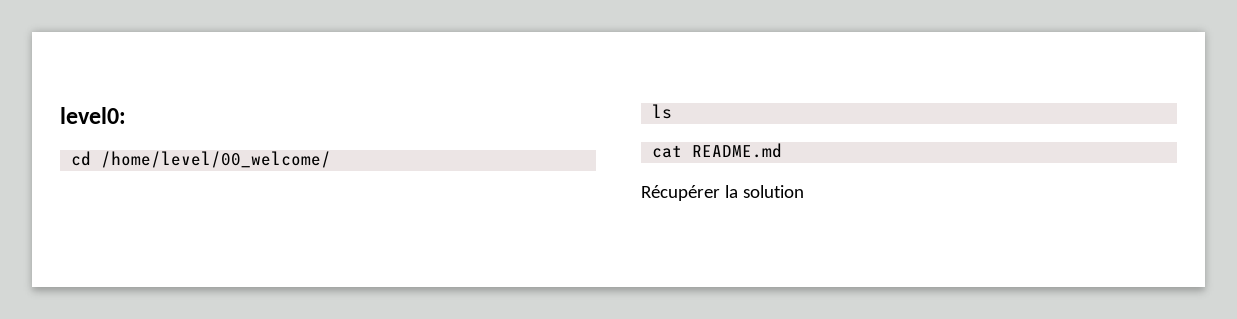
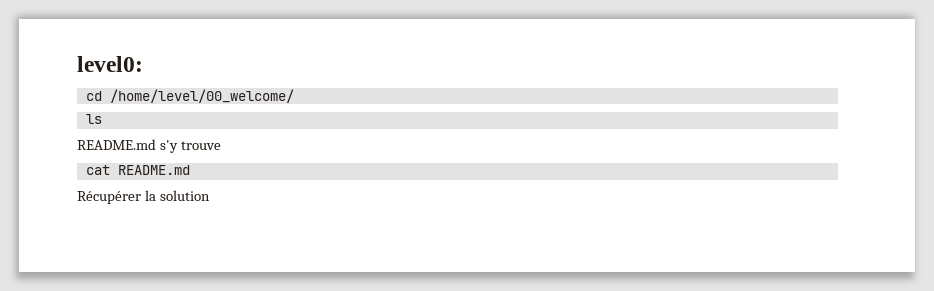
(673, 111) none -> [77,139,221,153] // README.md s'y trouve

